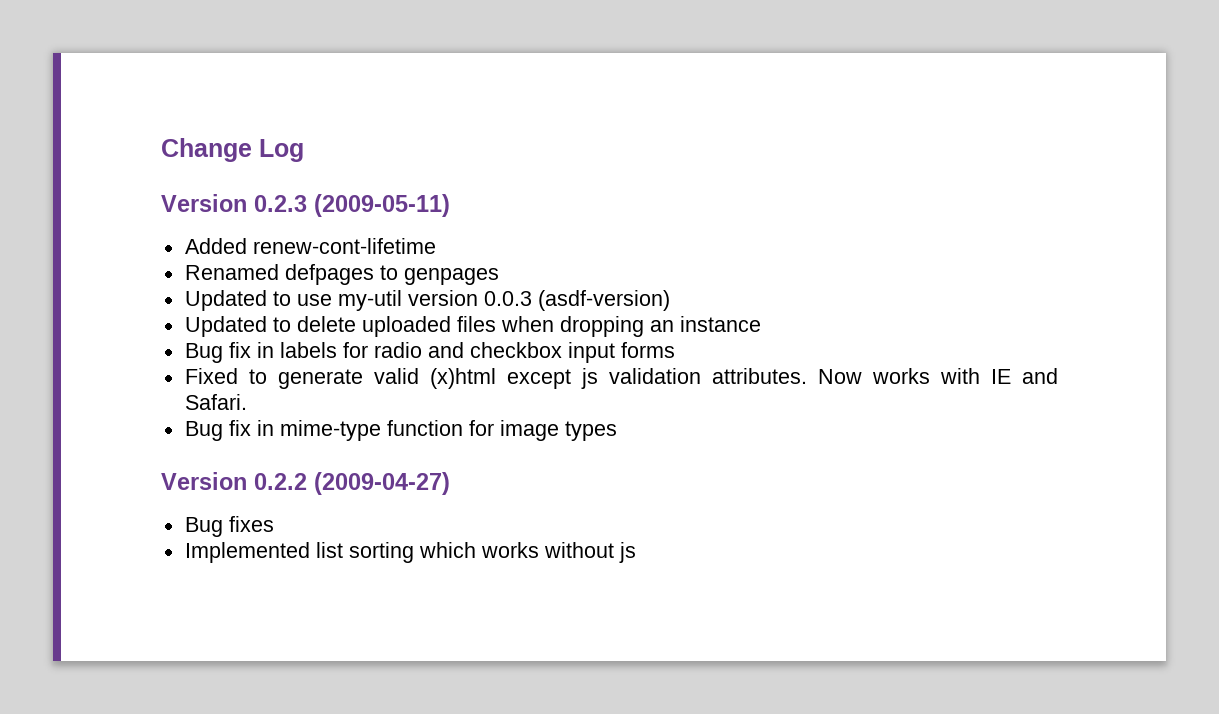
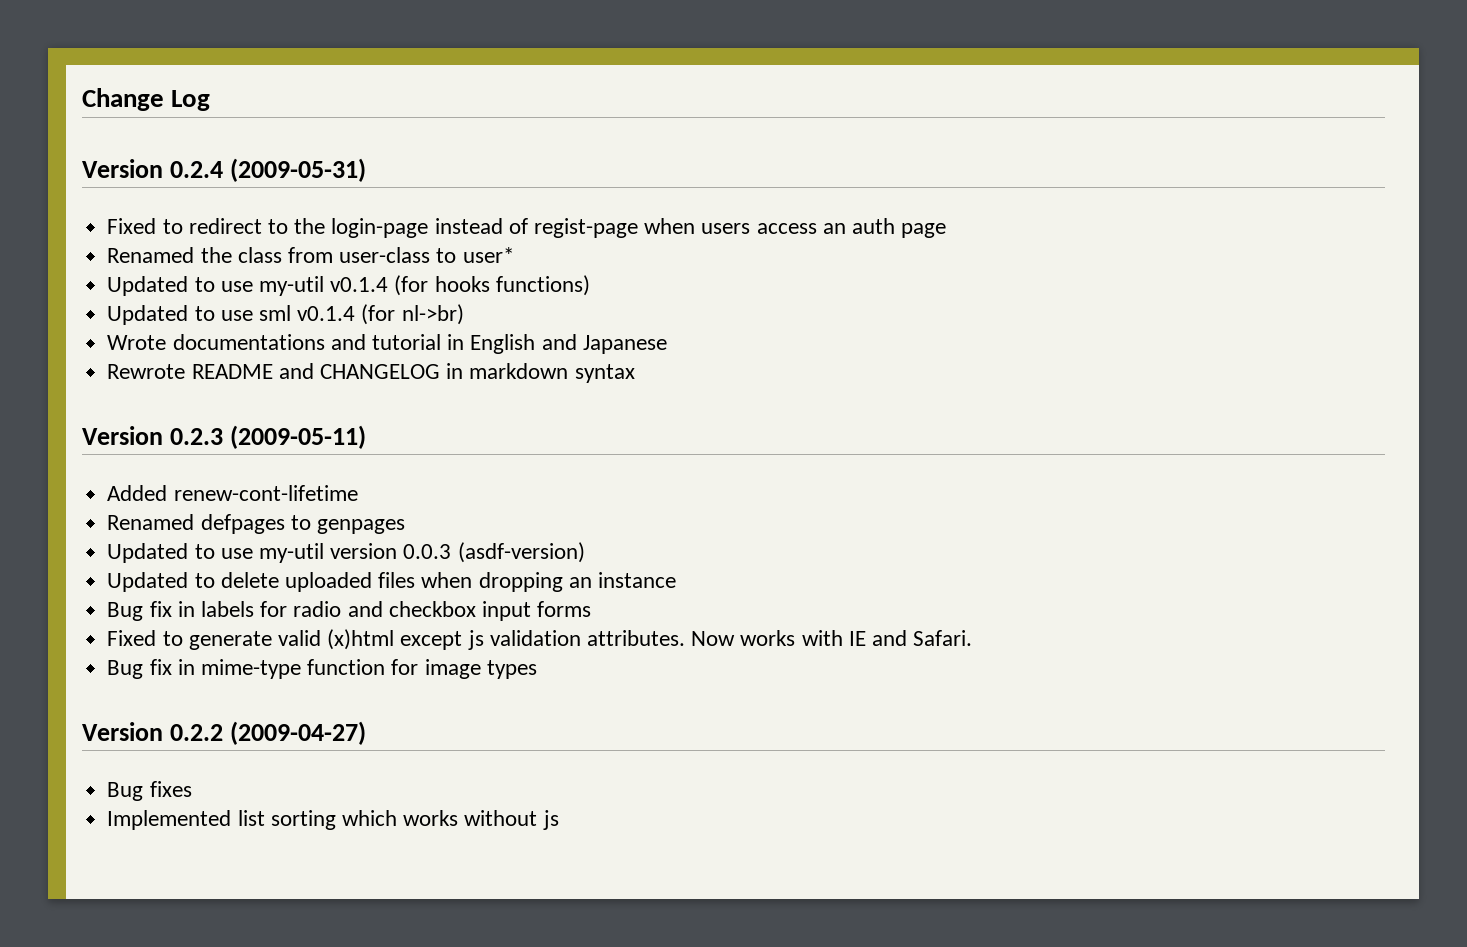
(304, 150) none -> [82,158,366,182] [107,218,947,238] [107,247,514,263] [107,275,590,296] [107,304,464,325] [107,334,667,354] [107,363,635,383] // Version 0.2.4 (2009-05-31) // Fixed to redirect to the login-page instead of regist-page when users access an auth page // Renamed the class from user-class to user* // Updated to use my-util v0.1.4 (for hooks functions) // Updated to use sml v0.1.4 (for nl->br) // Wrote documentations and tutorial in English and Japanese // Rewrote README and CHANGELOG in markdown syntax

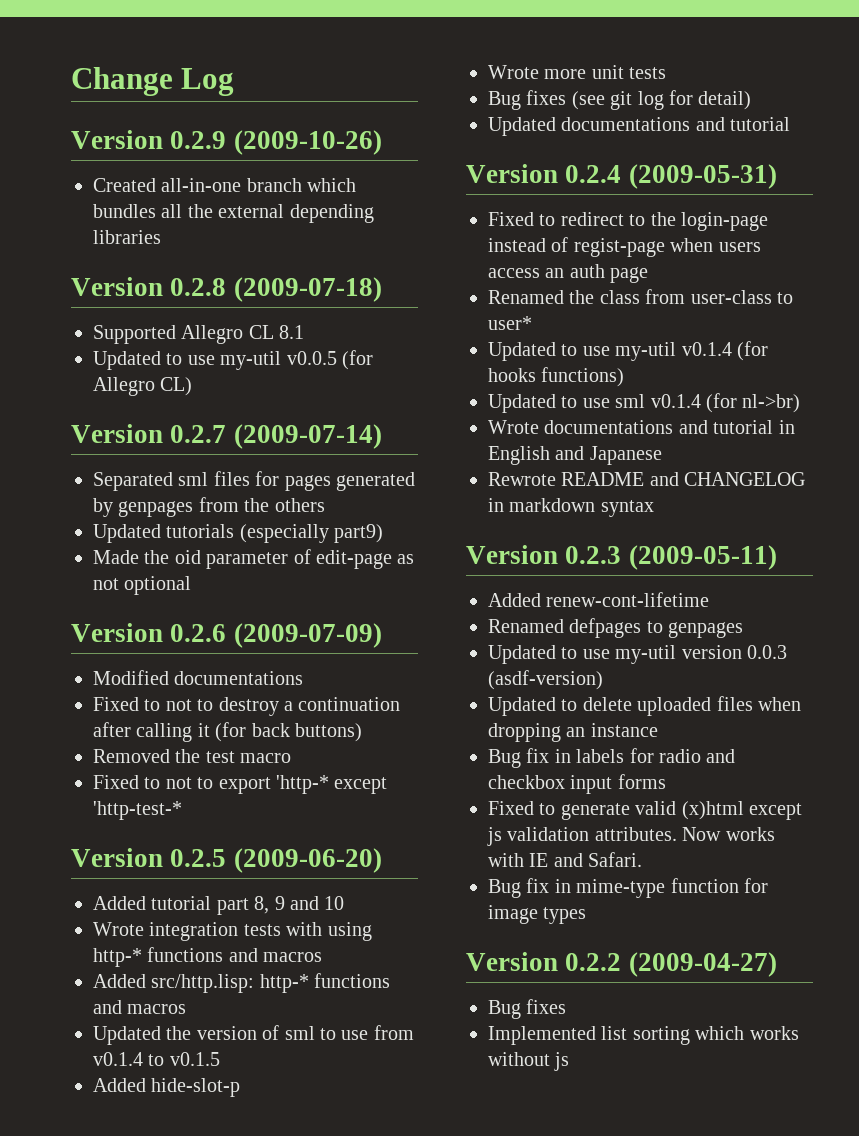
(211, 100) none -> [71,130,382,155] [93,178,357,192] [93,204,374,223] [93,230,161,244] [71,277,382,302] [93,325,305,344] [93,350,373,370] [93,377,193,396] [71,424,382,449] [93,471,415,491] [93,497,325,517] [93,524,384,543] [93,549,415,569] [93,576,192,595] [71,623,382,648] [93,670,304,685] [93,697,401,716] [93,722,362,742] [93,749,292,763] [93,775,388,794] [93,801,182,820] [71,848,382,873] [93,896,345,915] [93,922,372,941] [93,947,323,967] [93,973,391,993] [93,1000,187,1014] [93,1025,414,1045] [93,1052,220,1066] [93,1078,241,1097] [488,65,667,79] [488,90,752,110] [488,117,791,136] // Version 0.2.9 (2009-10-26) // Created all-in-one branch which bundles all the external depending libraries // Version 0.2.8 (2009-07-18) // Supported Allegro CL 8.1 // Updated to use my-util v0.0.5 (for Allegro CL) // Version 0.2.7 (2009-07-14) // Separated sml files for pages generated by genpages from the others // Updated tutorials (especially part9) // Made the oid parameter of edit-page as not optional // Version 0.2.6 (2009-07-09) // Modified documentations // Fixed to not to destroy a continuation after calling it (for back buttons) // Removed the test macro // Fixed to not to export 'http-* except 'http-test-* // Version 0.2.5 (2009-06-20) // Added tutorial part 8, 9 and 10 // Wrote integration tests with using http-* functions and macros // Added src/http.lisp: http-* functions and macros // Updated the version of sml to use from v0.1.4 to v0.1.5 // Added hide-slot-p // Wrote more unit tests // Bug fixes (see git log for detail) // Updated documentations and tutorial

